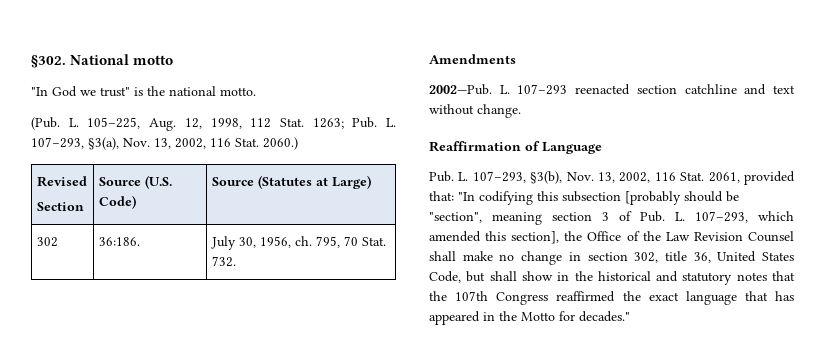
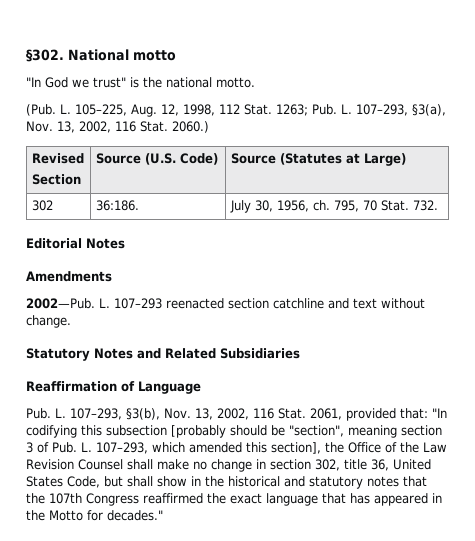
(236, 261) none -> [26,238,125,249] // Editorial Notes
(521, 111) none -> [26,348,300,361] // Statutory Notes and Related Subsidiaries

